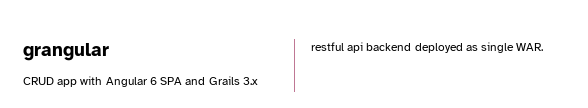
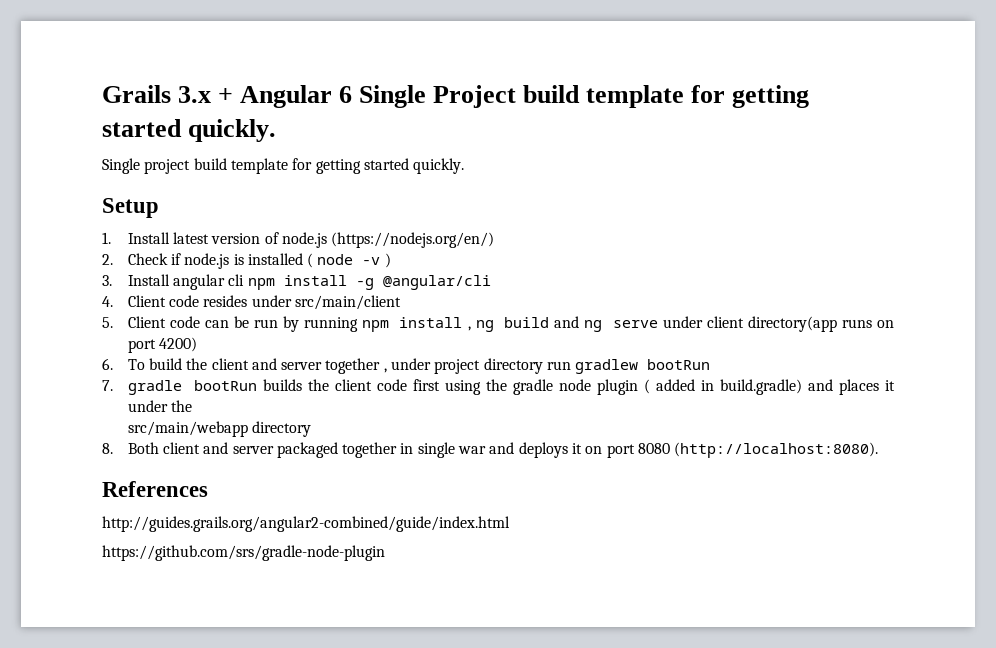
[23,43,109,61] [23,76,258,87] [311,42,544,53] grangular // CRUD app with Angular 6 SPA and Grails 3.x restful api backend deployed as single WAR. -> [102,85,810,108] [102,119,277,142] [102,158,465,174] [102,198,159,218] [102,232,495,248] [102,253,391,269] [102,274,491,290] [102,295,401,310] [102,316,894,332] [127,337,197,353] [102,358,711,374] [102,379,895,395] [127,400,192,412] [127,421,311,437] [102,442,879,458] [102,481,208,497] [102,516,510,532] [102,545,385,561] Grails 3.x + Angular 6 Single Project build template for getting started quickly. // Single project build template for getting started quickly. // Setup // 1. Install latest version of node.js (https://nodejs.org/en/) // 2. Check if node.js is installed ( node -v ) // 3. Install angular cli npm install -g @angular/cli // 4. Client code resides under src/main/client // 5. Client code can be run by running npm install , ng build and ng serve under client directory(app runs on port 4200) // 6. To build the client and server together , under project directory run gradlew bootRun // 7. gradle bootRun builds the client code first using the gradle node plugin ( added in build.gradle) and places it under the // src/main/webapp directory // 8. Both client and server packaged together in single war and deploys it on port 8080 (http://localhost:8080). // References // http://guides.grails.org/angular2-combined/guide/index.html // https://github.com/srs/gradle-node-plugin

